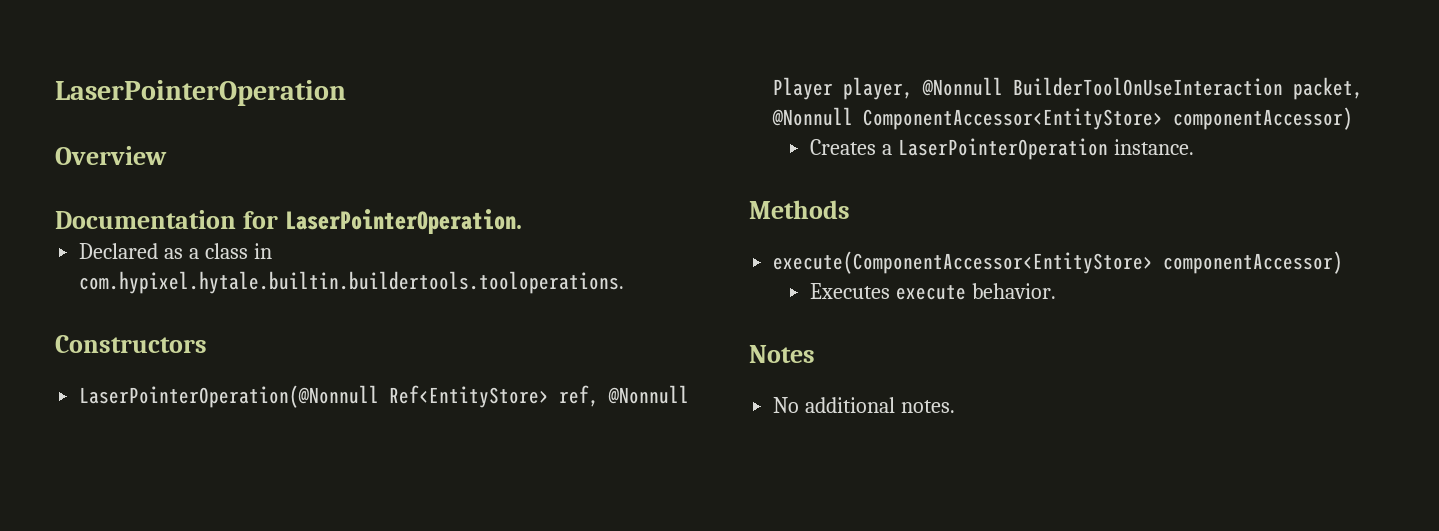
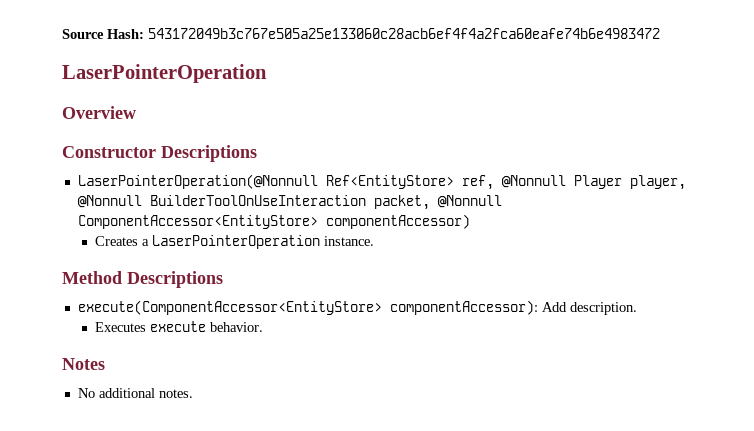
(55, 93) none -> [62,28,660,39] Source Hash: 543172049b3c767e505a25e133060c28acb6ef4f4a2fca60eafe74b6e4983472 //
[55,209,522,234] [79,243,272,259] [79,271,625,294] [55,335,207,353] Documentation for LaserPointerOperation. // Declared as a class in com.hypixel.hytale.builtin.buildertools.tooloperations. // Constructors -> [62,145,257,162] Constructor Descriptions
[749,200,850,219] Methods -> [62,271,223,288] Method Descriptions
[1163,251,1344,274] componentAccessor) -> [389,300,637,315] componentAccessor): Add description.

